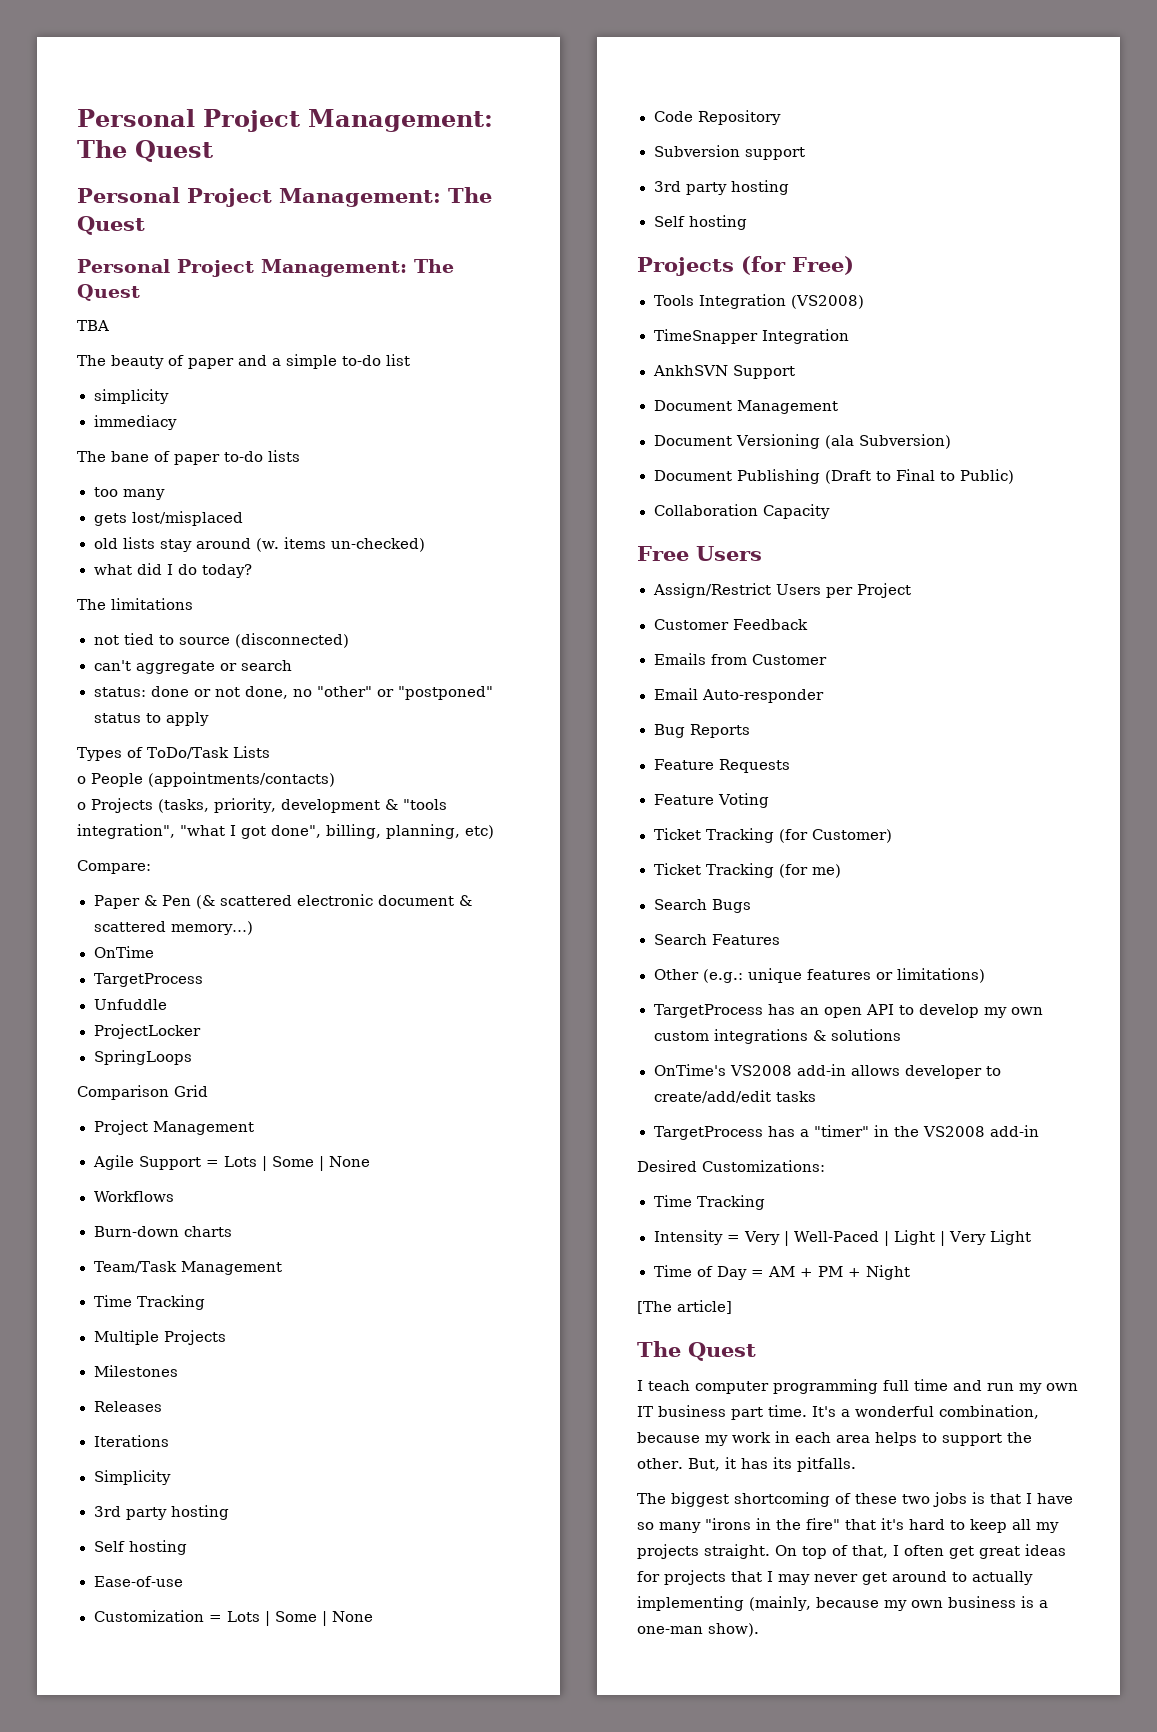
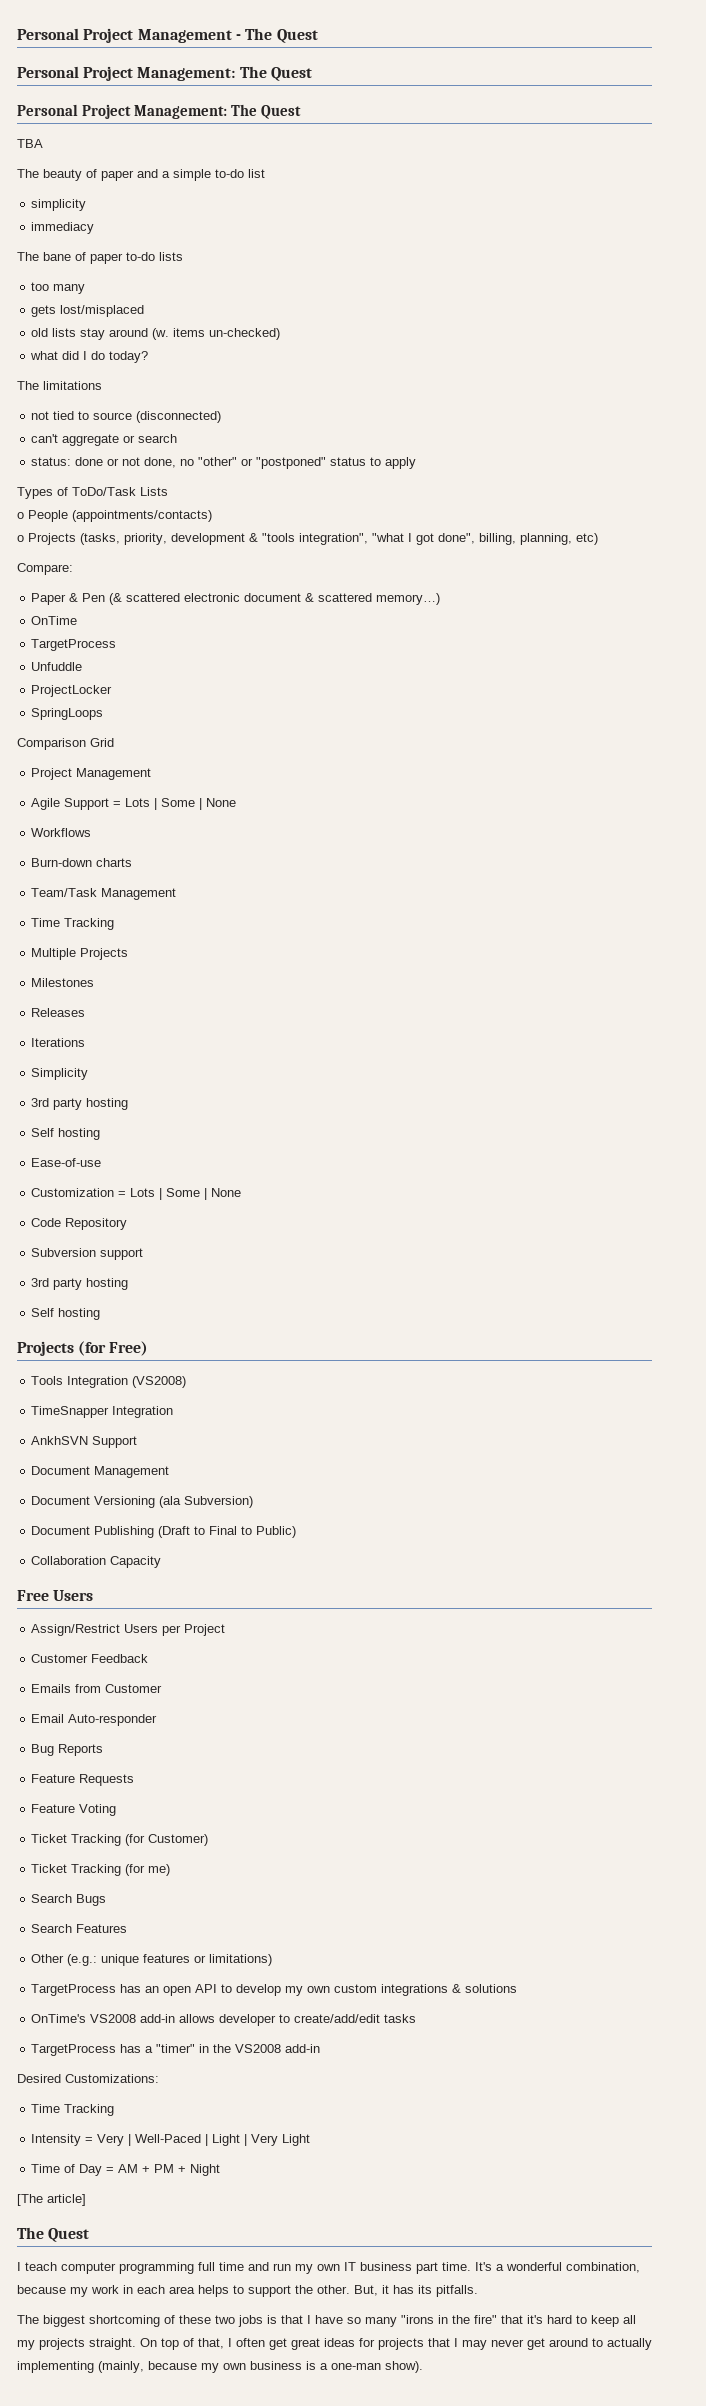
[77,109,493,132] Personal Project Management: -> [17,28,241,43] Personal Project Management -

